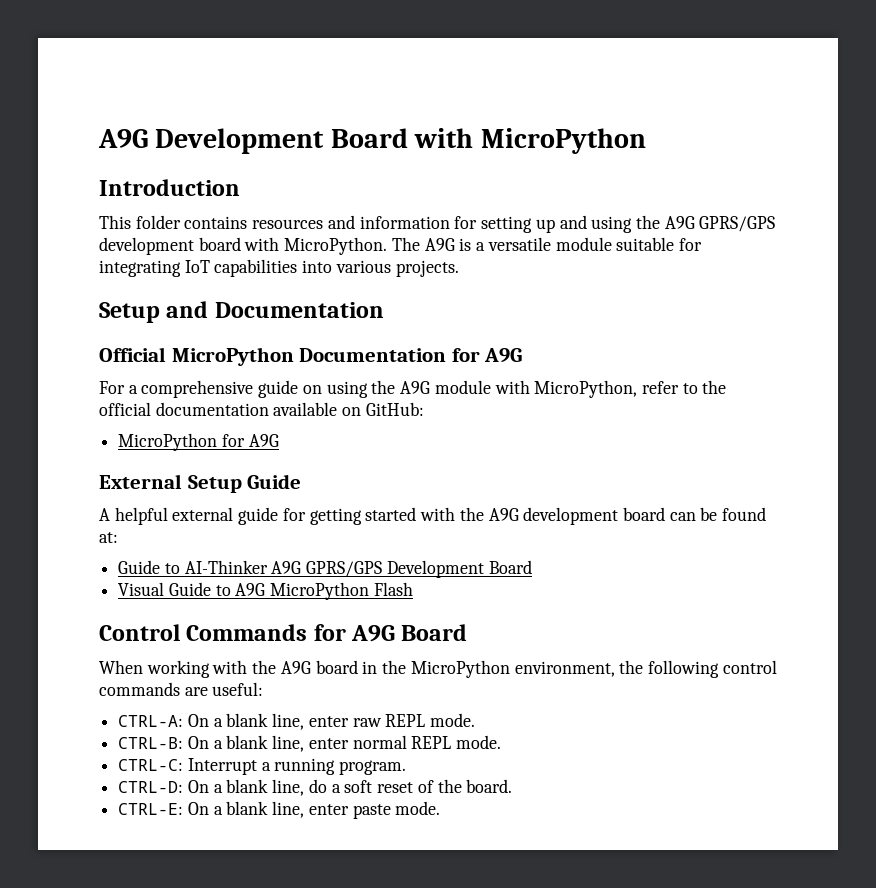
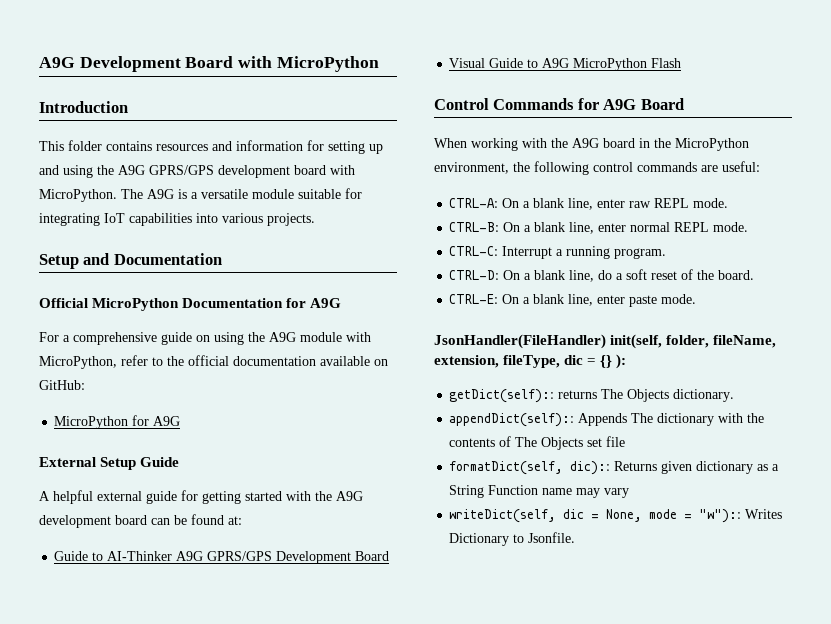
(441, 808) none -> [434,334,777,349] [434,354,627,369] [449,389,735,403] [449,413,765,427] [449,436,626,450] [449,461,780,475] [449,485,630,498] [449,509,783,523] [449,532,576,546] // JsonHandler(FileHandler) init(self, folder, fileName, extension, fileType, dic = {} ): // getDict(self):: returns The Objects dictionary. // appendDict(self):: Appends The dictionary with the contents of The Objects set file // formatDict(self, dic):: Returns given dictionary as a String Function name may vary // writeDict(self, dic = None, mode = "w"):: Writes Dictionary to Jsonfile.

